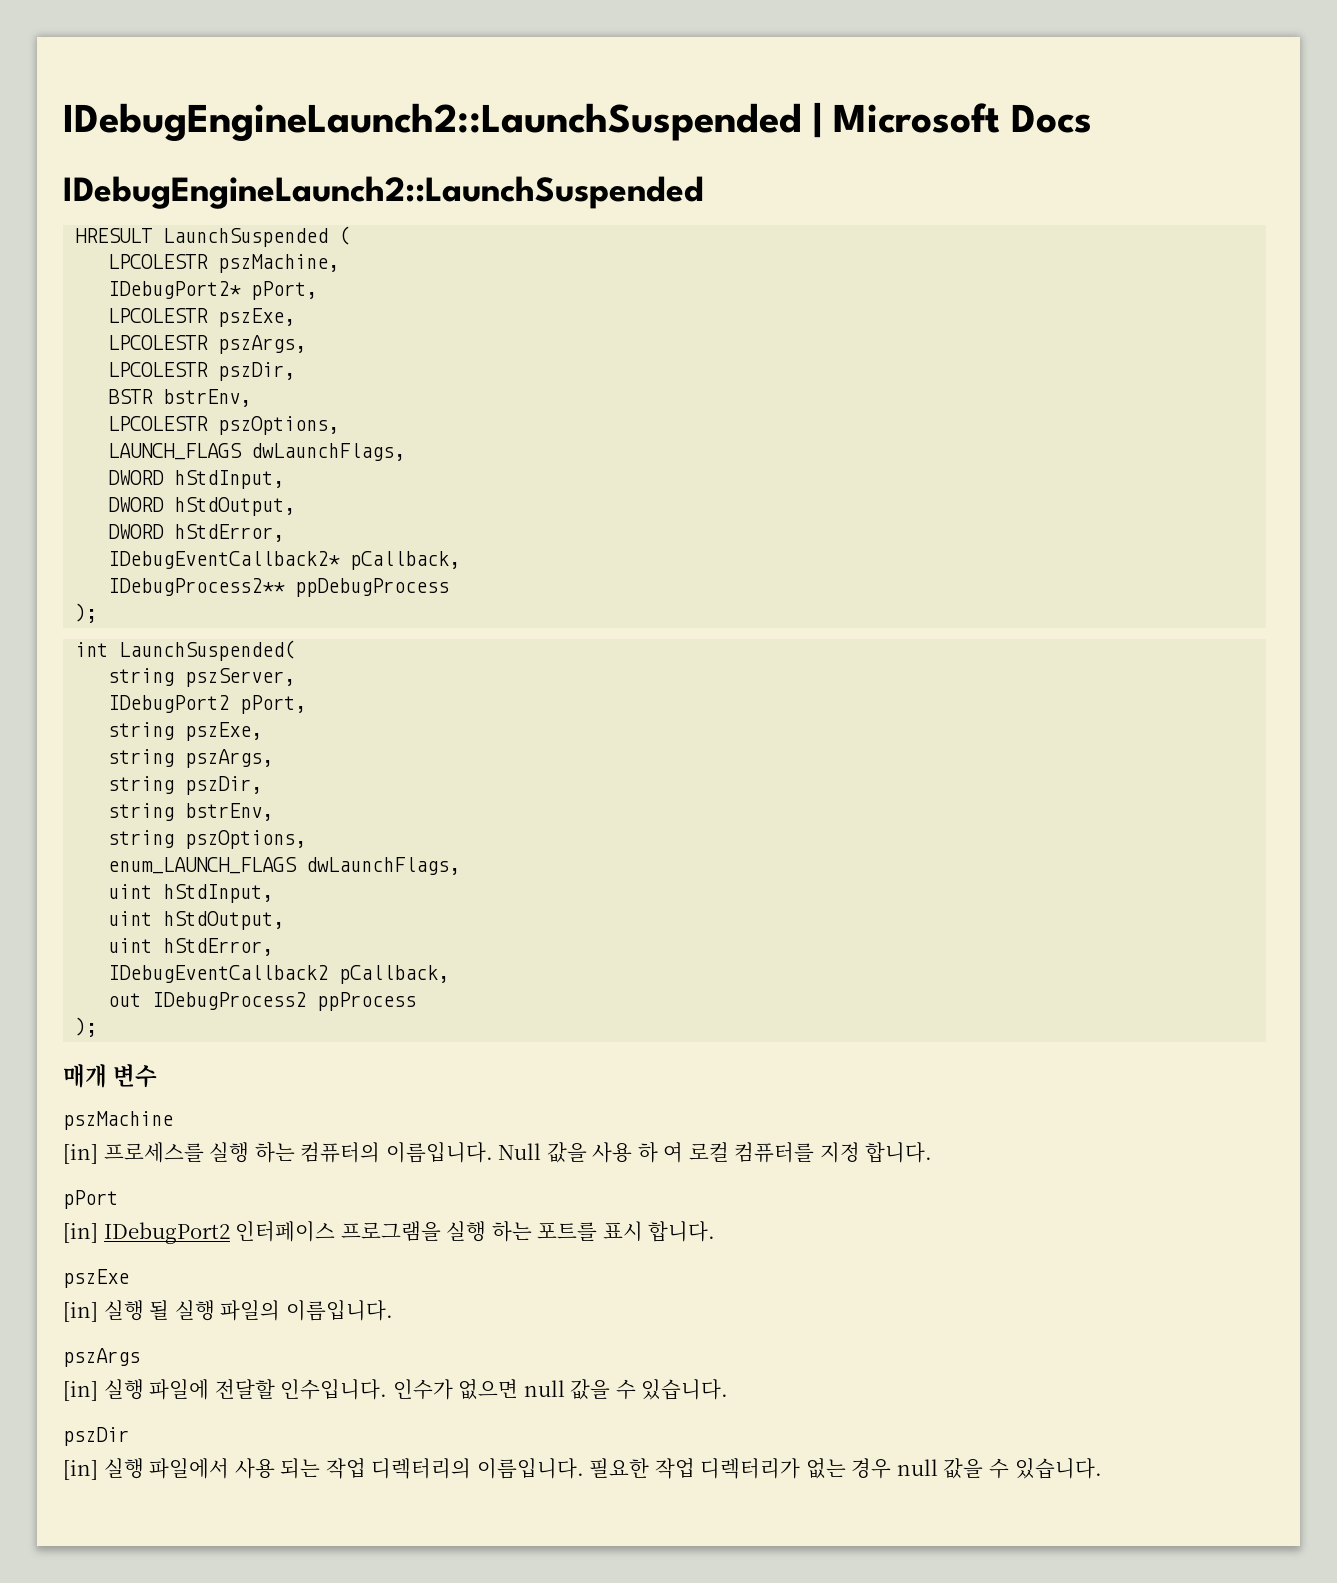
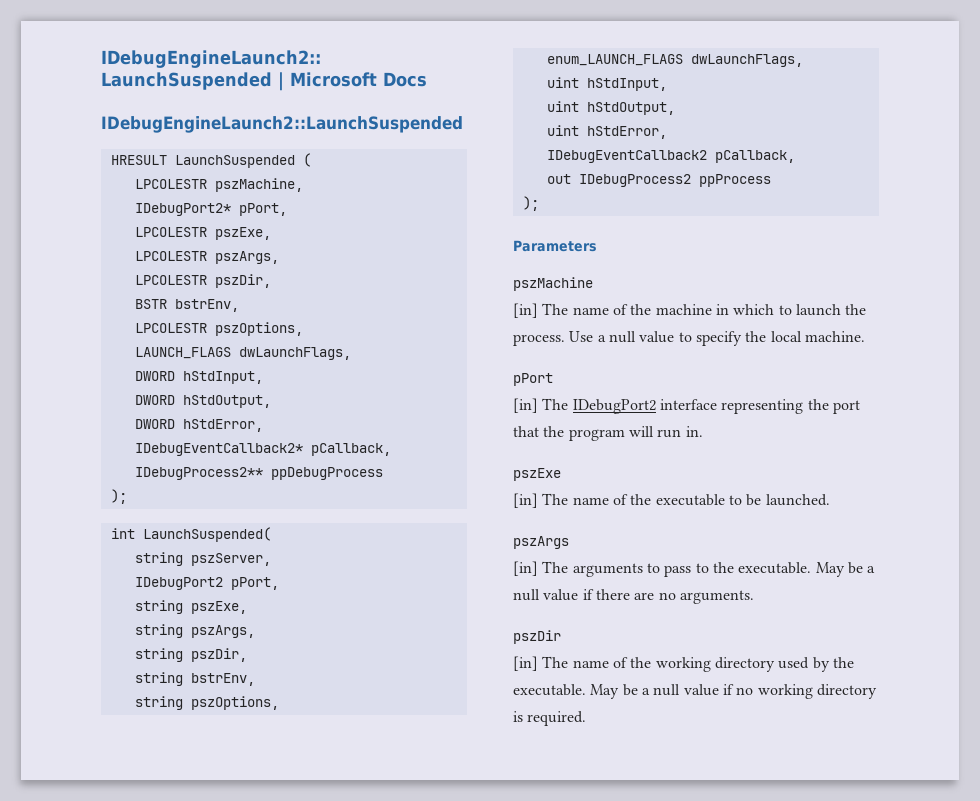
[63,1064,158,1088] 매개 변수 -> [513,240,597,252] Parameters
[103,1142,933,1163] [63,1190,118,1209] [63,1221,716,1244] [63,1269,129,1288] [63,1300,393,1322] [63,1348,140,1367] [63,1379,729,1401] [63,1427,129,1446] [63,1458,1102,1480] 프로세스를 실행 하는 컴퓨터의 이름입니다. Null 값을 사용 하 여 로컬 컴퓨터를 지정 합니다. // pPort // [in] IDebugPort2 인터페이스 프로그램을 실행 하는 포트를 표시 합니다. // pszExe // [in] 실행 될 실행 파일의 이름입니다. // pszArgs // [in] 실행 파일에 전달할 인수입니다. 인수가 없으면 null 값을 수 있습니다. // pszDir // [in] 실행 파일에서 사용 되는 작업 디렉터리의 이름입니다. 필요한 작업 디렉터리가 없는 경우 null 값을 수 있습니다. -> [542,303,867,316] [513,331,865,346] [513,373,553,386] [513,398,860,414] [513,426,703,441] [513,468,561,481] [513,493,830,508] [513,536,569,549] [513,561,876,577] [513,589,754,604] [513,630,561,644] [513,656,854,672] [513,684,877,699] [513,711,587,726] The name of the machine in which to launch the process. Use a null value to specify the local machine. // pPort // [in] The IDebugPort2 interface representing the port that the program will run in. // pszExe // [in] The name of the executable to be launched. // pszArgs // [in] The arguments to pass to the executable. May be a null value if there are no arguments. // pszDir // [in] The name of the working directory used by the executable. May be a null value if no working directory is required.

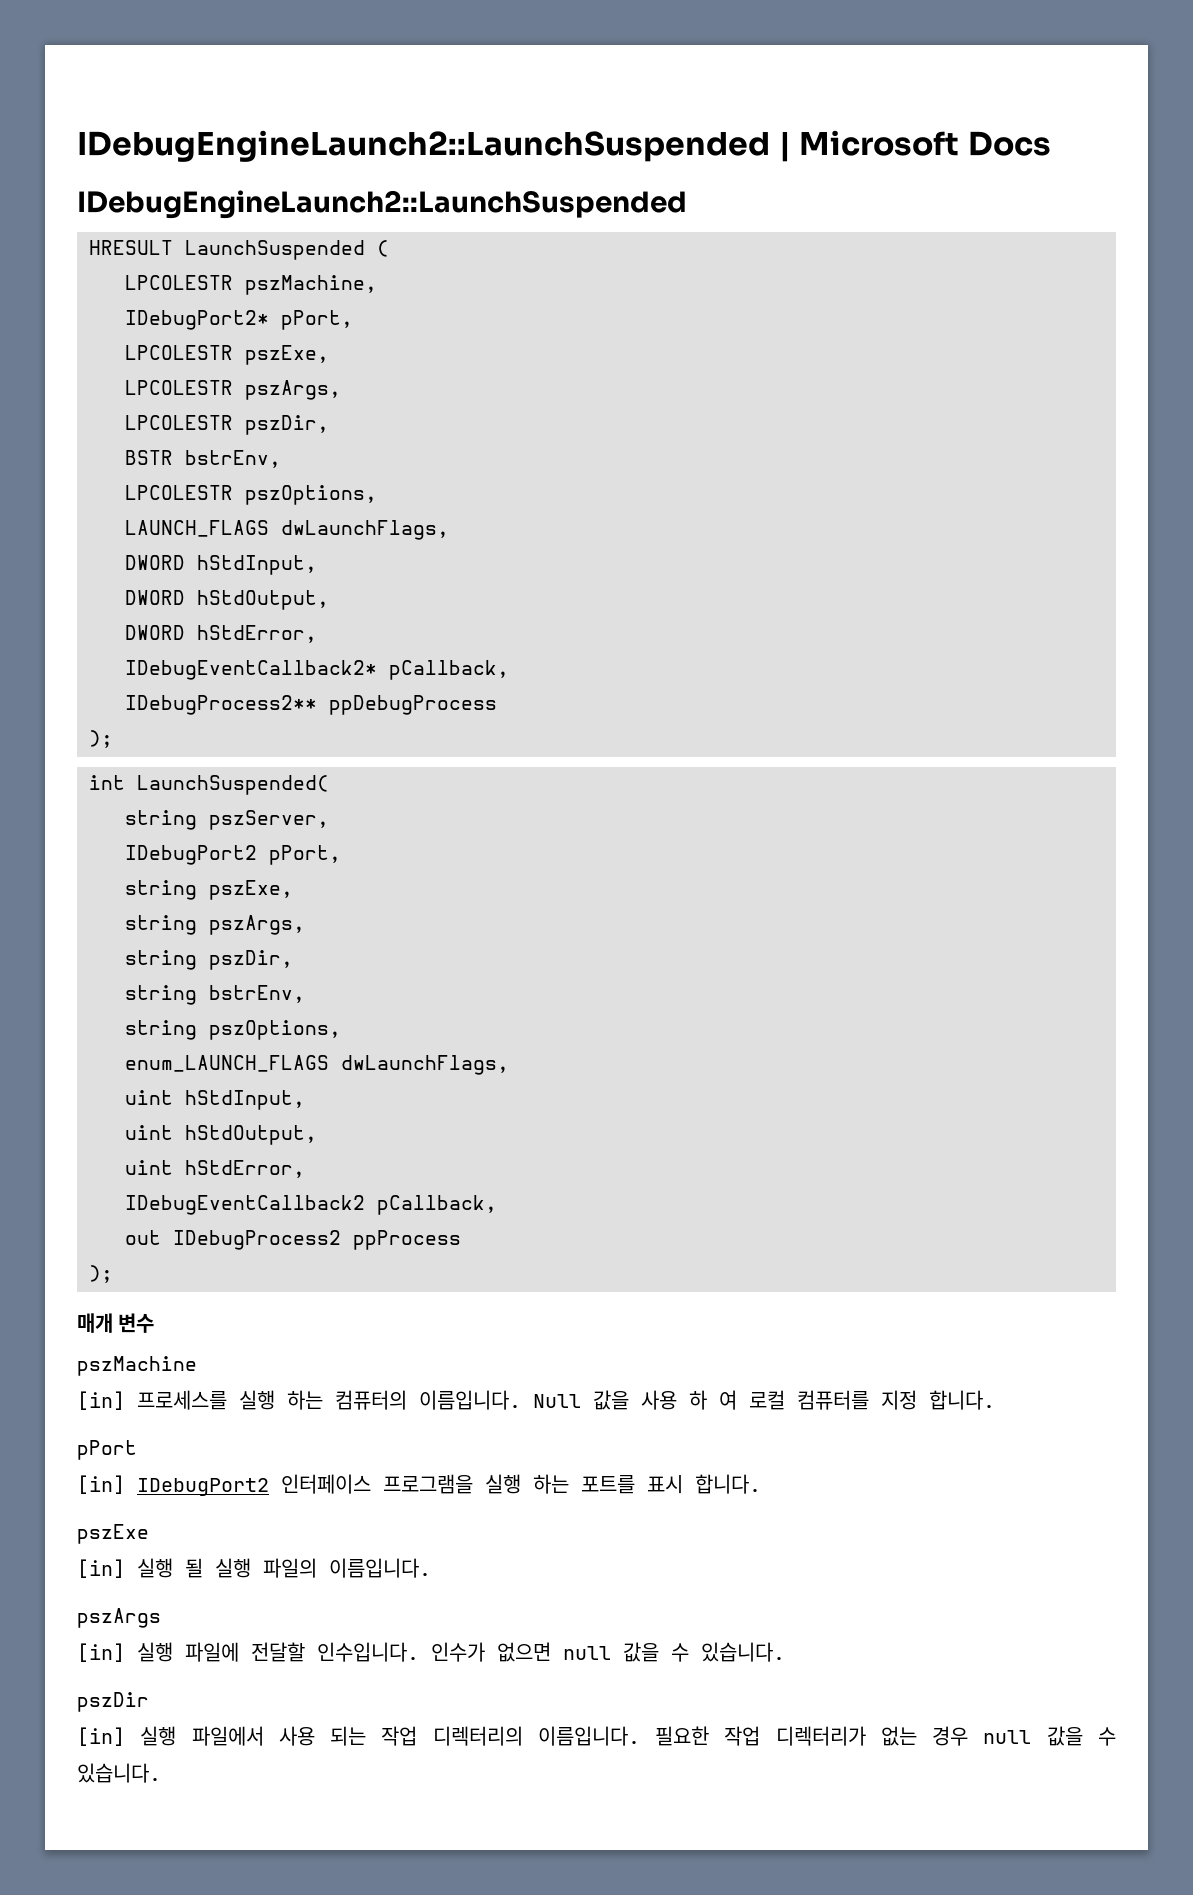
[513,240,597,252] Parameters -> [77,1313,155,1333] 매개 변수
[542,303,867,316] [513,331,865,346] [513,373,553,386] [513,398,860,414] [513,426,703,441] [513,468,561,481] [513,493,830,508] [513,536,569,549] [513,561,876,577] [513,589,754,604] [513,630,561,644] [513,656,854,672] [513,684,877,699] [513,711,587,726] The name of the machine in which to launch the process. Use a null value to specify the local machine. // pPort // [in] The IDebugPort2 interface representing the port that the program will run in. // pszExe // [in] The name of the executable to be launched. // pszArgs // [in] The arguments to pass to the executable. May be a null value if there are no arguments. // pszDir // [in] The name of the working directory used by the executable. May be a null value if no working directory is required. -> [137,1390,995,1410] [77,1440,137,1460] [77,1474,761,1496] [77,1524,149,1544] [77,1558,431,1578] [77,1608,161,1628] [77,1642,785,1662] [77,1692,149,1712] [77,1726,1116,1746] [77,1763,161,1783] 프로세스를 실행 하는 컴퓨터의 이름입니다. Null 값을 사용 하 여 로컬 컴퓨터를 지정 합니다. // pPort // [in] IDebugPort2 인터페이스 프로그램을 실행 하는 포트를 표시 합니다. // pszExe // [in] 실행 될 실행 파일의 이름입니다. // pszArgs // [in] 실행 파일에 전달할 인수입니다. 인수가 없으면 null 값을 수 있습니다. // pszDir // [in] 실행 파일에서 사용 되는 작업 디렉터리의 이름입니다. 필요한 작업 디렉터리가 없는 경우 null 값을 수 있습니다.

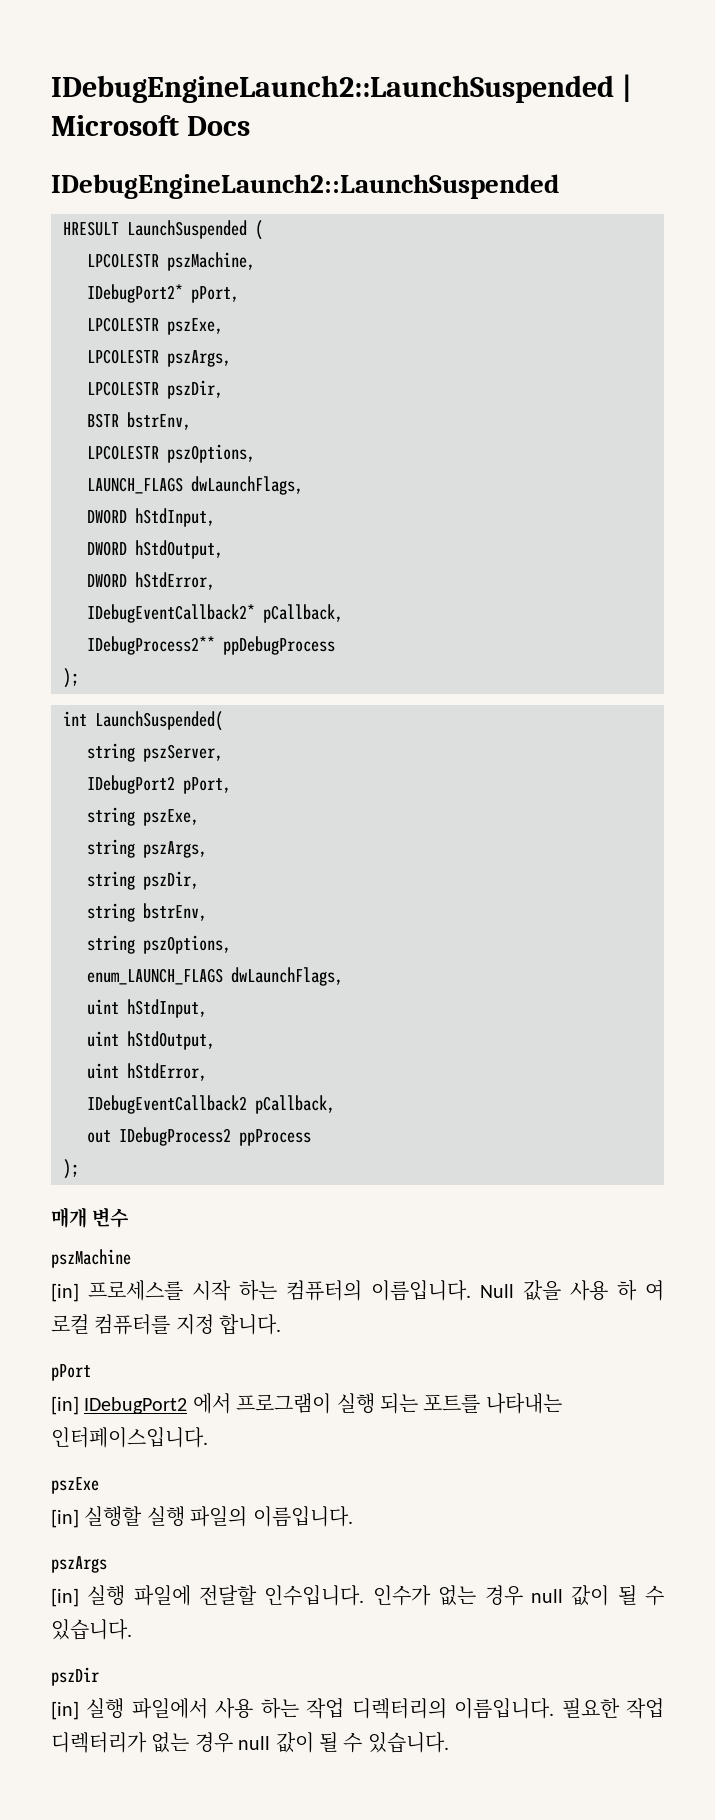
[239,1390,275,1410] 실행 -> [192,1280,231,1301] 시작
[281,1474,761,1494] 인터페이스 프로그램을 실행 하는 포트를 표시 합니다. -> [192,1393,562,1414] [51,1427,208,1448] 에서 프로그램이 실행 되는 포트를 나타내는 인터페이스입니다.
[137,1558,203,1578] 실행 될 -> [84,1506,143,1527] 실행할
[497,1642,659,1662] 없으면 null 값을 -> [438,1585,637,1606] 없는 경우 null 값이 될
[330,1726,367,1746] 되는 -> [260,1698,299,1719] 하는
[1046,1726,1083,1746] 값을 -> [275,1732,338,1753] 값이 될

